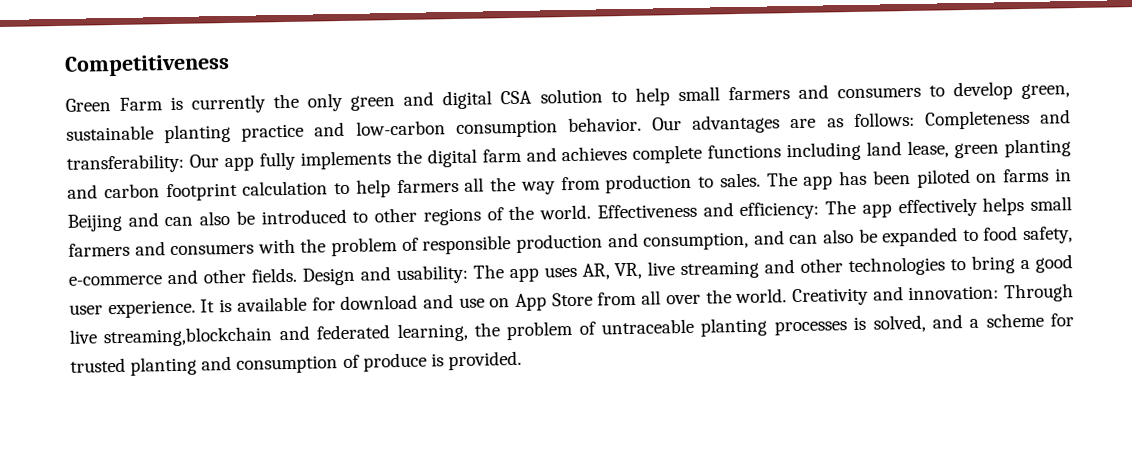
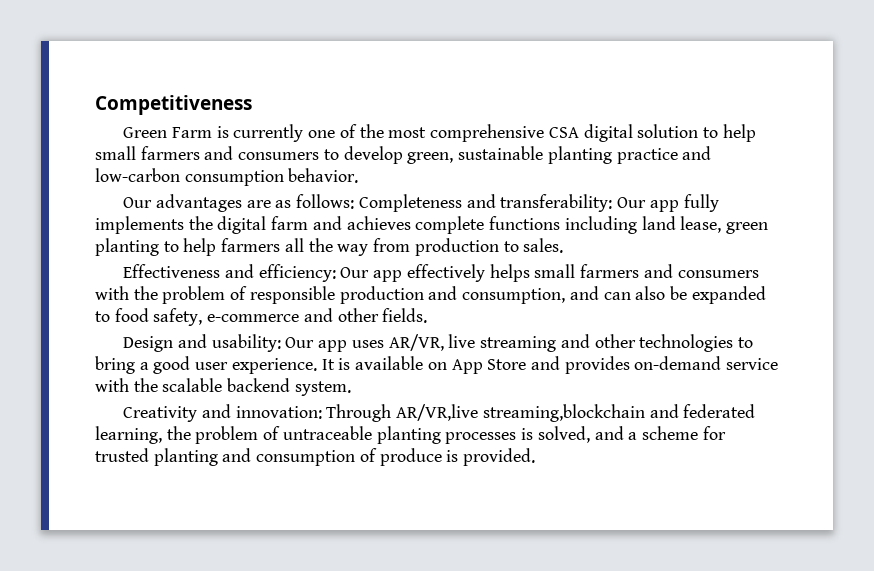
[273,90,533,112] the only green and digital CSA -> [308,124,633,142] one of the most comprehensive CSA digital
(642, 124) none -> (359, 175) //
[67,180,329,202] and carbon footprint calculation -> (159, 247) none
[766,168,1073,190] [67,204,592,232] The app has been piloted on farms in Beijing and can also be introduced to other regions of the world. -> (564, 245) //
[825,199,857,215] The -> [340,267,370,278] Our
(297, 275) none -> (428, 315) //
[472,264,504,279] The -> [285,337,315,348] Our
[581,262,643,280] AR, VR, -> [388,334,444,351] AR/VR,
[311,288,788,311] for download and use on App Store from all over the world. -> [427,356,779,374] [95,378,351,396] on App Store and provides on-demand service with the scalable backend system. //
[69,329,97,344] live -> [396,404,479,421] AR/VR,live

